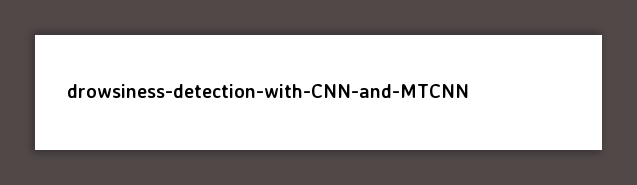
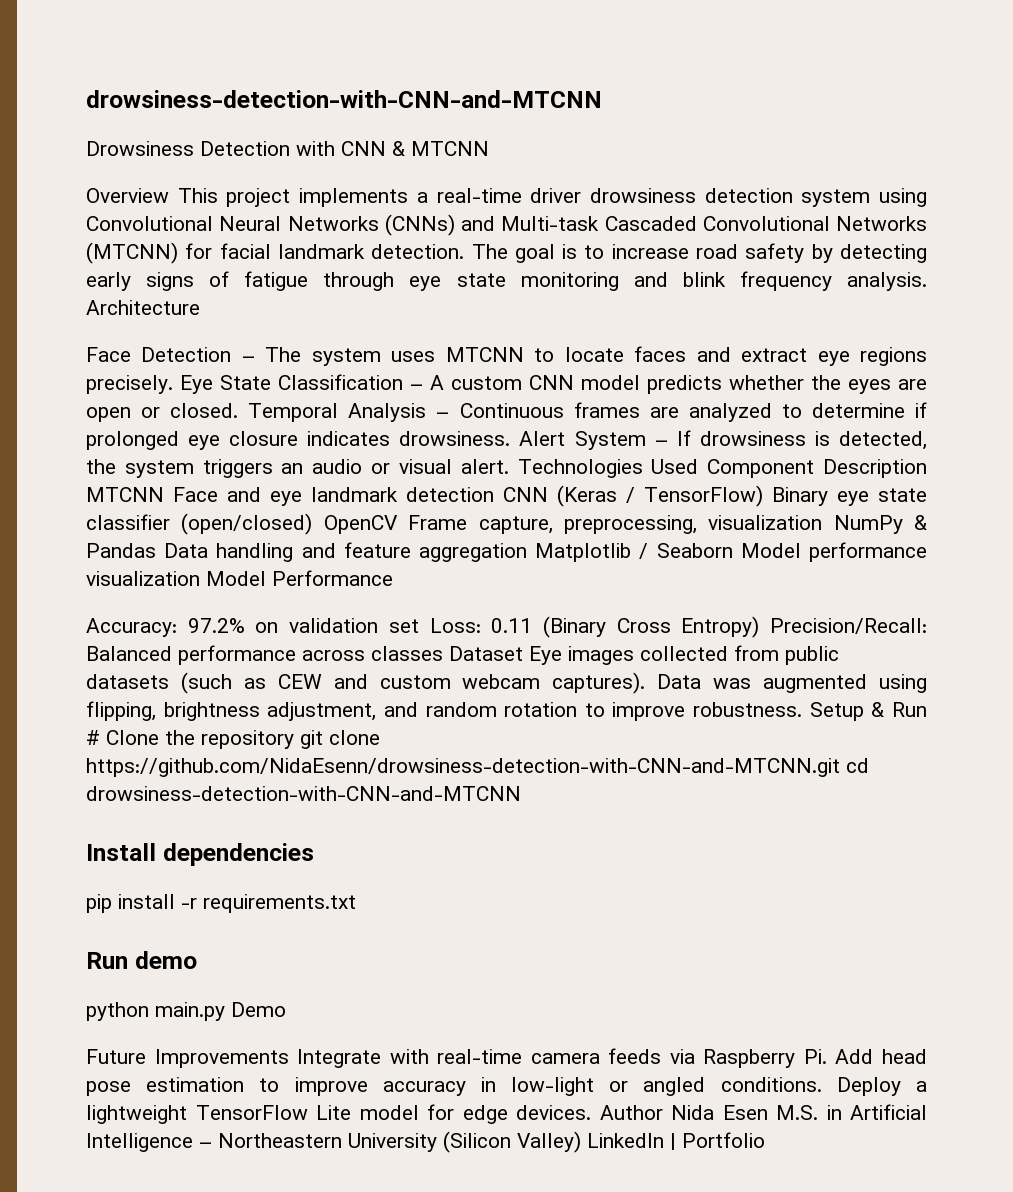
[67,84,469,98] drowsiness-detection-with-CNN-and-MTCNN -> [86,90,602,108] [86,141,489,156] [86,188,927,207] [86,214,927,236] [86,242,927,264] [86,271,927,291] [86,300,200,315] [86,346,927,366] [86,374,927,394] [86,402,928,422] [86,430,928,450] [86,459,928,478] [86,485,927,507] [86,513,927,535] [86,542,928,562] [86,570,393,586] [86,616,927,638] [86,645,839,665] [86,672,927,694] [86,701,927,721] [86,730,380,749] [86,758,869,777] [86,786,521,801] [86,843,314,866] [86,894,356,913] [86,951,197,969] [86,1002,286,1021] [86,1048,927,1068] [86,1077,927,1096] [86,1104,927,1124] [86,1131,765,1153] drowsiness-detection-with-CNN-and-MTCNN // Drowsiness Detection with CNN & MTCNN // Overview This project implements a real-time driver drowsiness detection system using Convolutional Neural Networks (CNNs) and Multi-task Cascaded Convolutional Networks (MTCNN) for facial landmark detection. The goal is to increase road safety by detecting early signs of fatigue through eye state monitoring and blink frequency analysis. Architecture // Face Detection – The system uses MTCNN to locate faces and extract eye regions precisely. Eye State Classification – A custom CNN model predicts whether the eyes are open or closed. Temporal Analysis – Continuous frames are analyzed to determine if prolonged eye closure indicates drowsiness. Alert System – If drowsiness is detected, the system triggers an audio or visual alert. Technologies Used Component Description MTCNN Face and eye landmark detection CNN (Keras / TensorFlow) Binary eye state classifier (open/closed) OpenCV Frame capture, preprocessing, visualization NumPy & Pandas Data handling and feature aggregation Matplotlib / Seaborn Model performance visualization Model Performance // Accuracy: 97.2% on validation set Loss: 0.11 (Binary Cross Entropy) Precision/Recall: Balanced performance across classes Dataset Eye images collected from public datasets (such as CEW and custom webcam captures). Data was augmented using flipping, brightness adjustment, and random rotation to improve robustness. Setup & Run # Clone the repository git clone https://github.com/NidaEsenn/drowsiness-detection-with-CNN-and-MTCNN.git cd drowsiness-detection-with-CNN-and-MTCNN // Install dependencies // pip install -r requirements.txt // Run demo // python main.py Demo // Future Improvements Integrate with real-time camera feeds via Raspberry Pi. Add head pose estimation to improve accuracy in low-light or angled conditions. Deploy a lightweight TensorFlow Lite model for edge devices. Author Nida Esen M.S. in Artificial Intelligence – Northeastern University (Silicon Valley) LinkedIn | Portfolio

